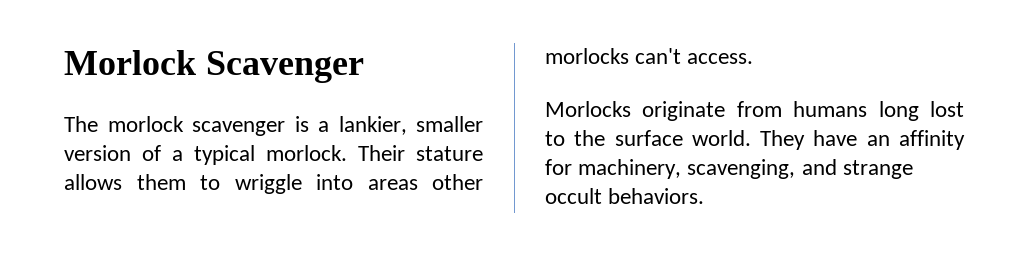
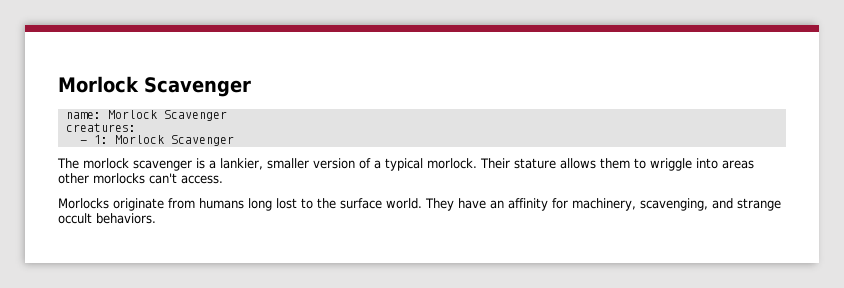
[64,50,364,83] Morlock Scavenger -> [58,76,251,97] [65,110,227,121] [65,123,136,132] [79,135,234,146] Morlock Scavenger // name: Morlock Scavenger // creatures: // - 1: Morlock Scavenger

